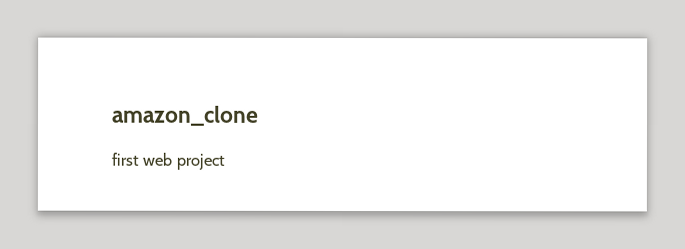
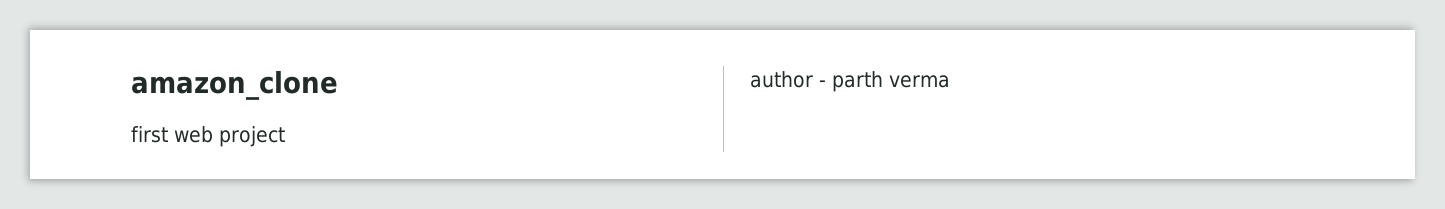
(225, 161) none -> [750,71,950,92] // author - parth verma

